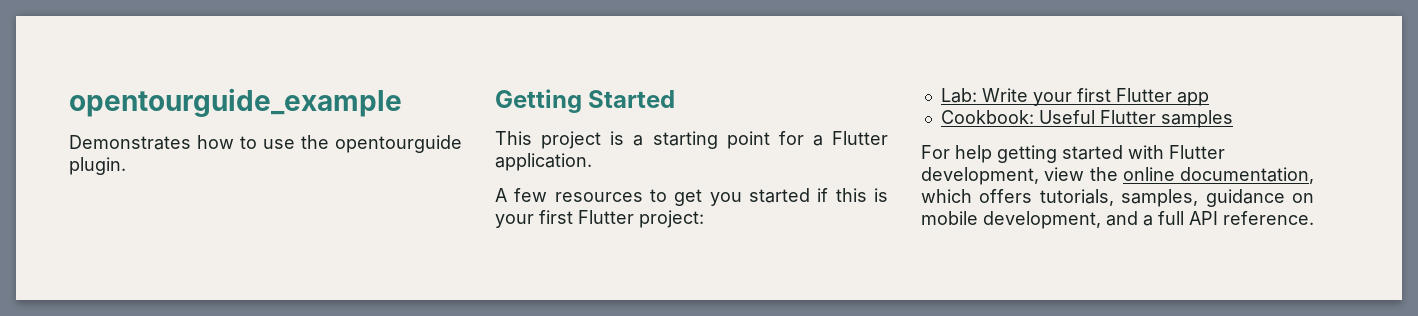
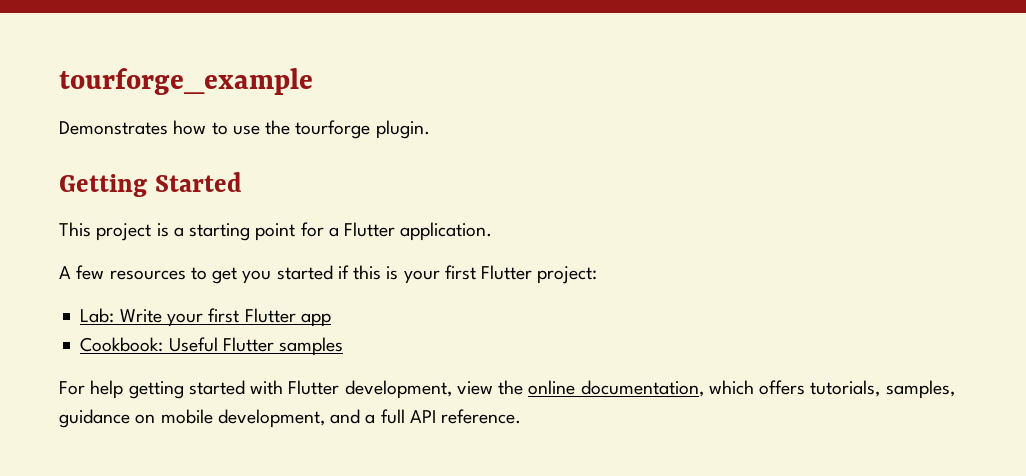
[69,88,402,117] opentourguide_example -> [59,68,313,95] tourforge_example
[335,135,462,153] opentourguide -> [295,120,371,139] tourforge

